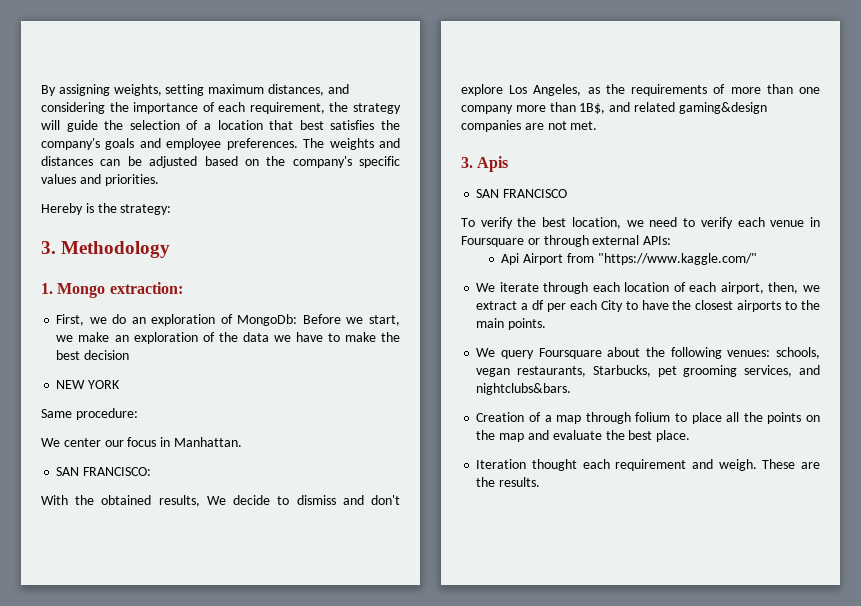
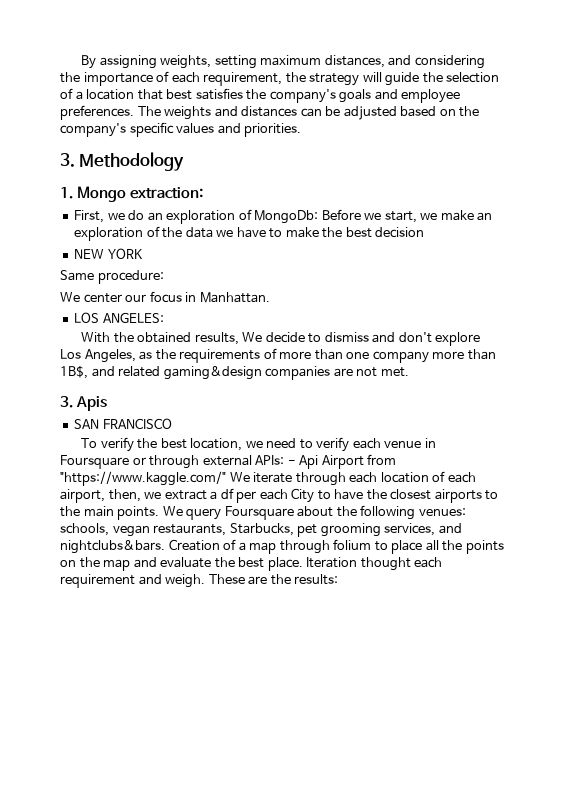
[41,203,172,215] // Hereby is the strategy: -> (302, 130) none
[56,467,152,476] SAN FRANCISCO: -> [74,312,164,323] LOS ANGELES:
(672, 240) // -> [287,460,296,465] -
(757, 259) // -> (226, 478) none
(547, 324) // -> (160, 513) none
(572, 389) // -> (165, 547) none
(691, 436) // -> (303, 564) none
[499,477,541,487] results. -> [294,574,339,585] results:

